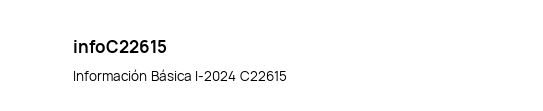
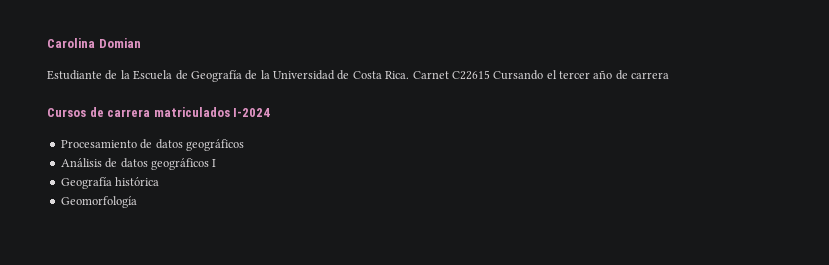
[73,40,167,53] [73,69,287,81] infoC22615 // Información Básica I-2024 C22615 -> [47,38,141,48] [47,70,670,82] [47,107,271,117] [60,139,244,151] [60,158,217,170] [60,177,160,189] [60,196,137,208] Carolina Domian // Estudiante de la Escuela de Geografía de la Universidad de Costa Rica. Carnet C22615 Cursando el tercer año de carrera // Cursos de carrera matriculados I-2024 // Procesamiento de datos geográficos // Análisis de datos geográficos I // Geografía histórica // Geomorfología

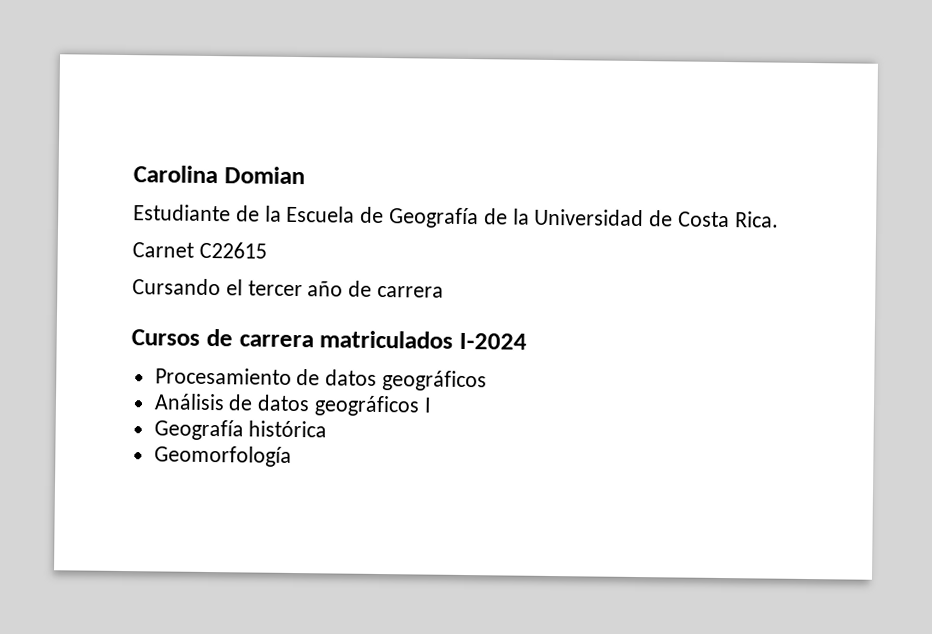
(410, 75) none -> (779, 219) //
(490, 75) none -> (267, 250) //

